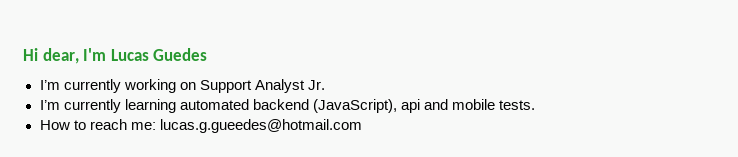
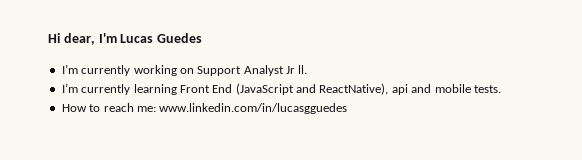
[307,80,325,90] Jr. -> [286,65,308,74] Jr ll.
[179,99,397,113] automated backend (JavaScript), -> [179,83,389,95] Front End (JavaScript and ReactNative),
[159,119,362,133] lucas.g.gueedes@hotmail.com -> [159,103,348,114] www.linkedin.com/in/lucasgguedes

